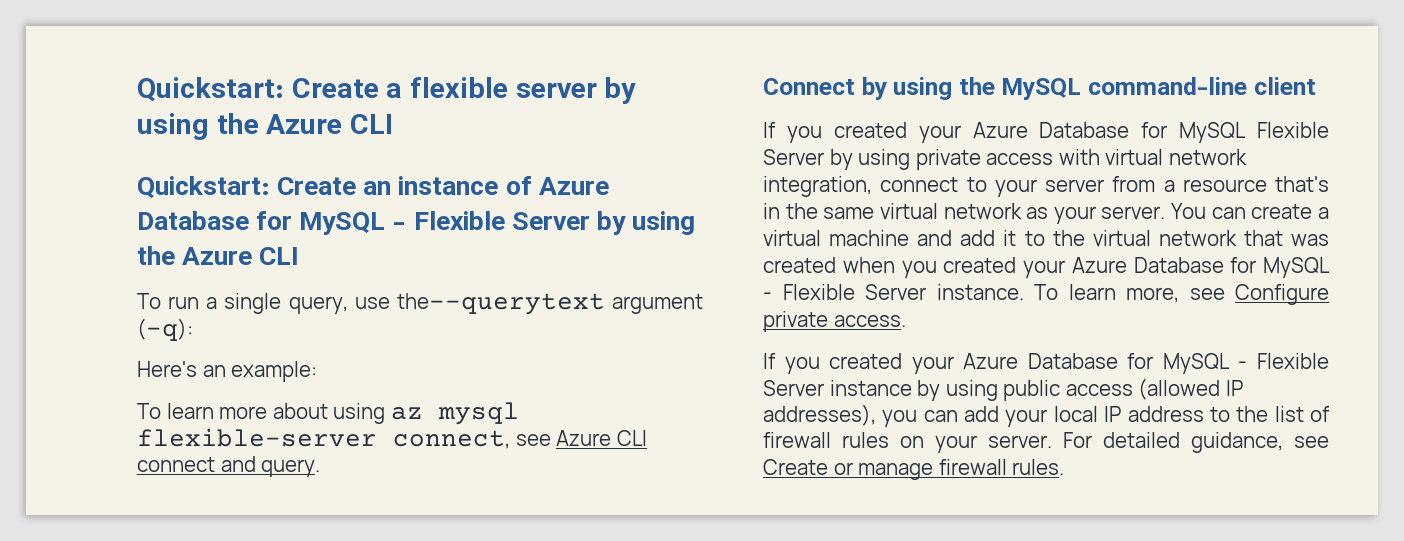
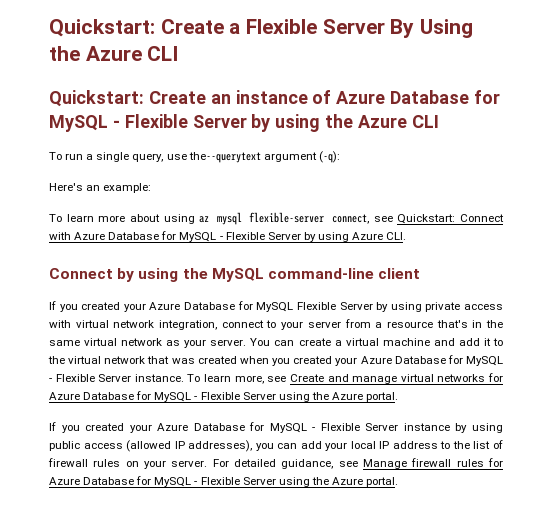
[410,77,637,104] [137,113,209,140] flexible server by using -> [246,19,474,38] Flexible Server By Using
[556,430,647,446] [137,456,321,477] Azure CLI connect and query. -> [397,214,504,224] [49,231,407,242] Quickstart: Connect with Azure Database for MySQL - Flexible Server by using Azure CLI.
[1235,284,1329,305] [763,311,906,332] Configure private access. -> [289,373,504,384] [49,391,399,402] Create and manage virtual networks for Azure Database for MySQL - Flexible Server using the Azure portal.
[763,459,1065,480] Create or manage firewall rules. -> [363,458,503,469] [49,476,399,487] Manage firewall rules for Azure Database for MySQL - Flexible Server using the Azure portal.

